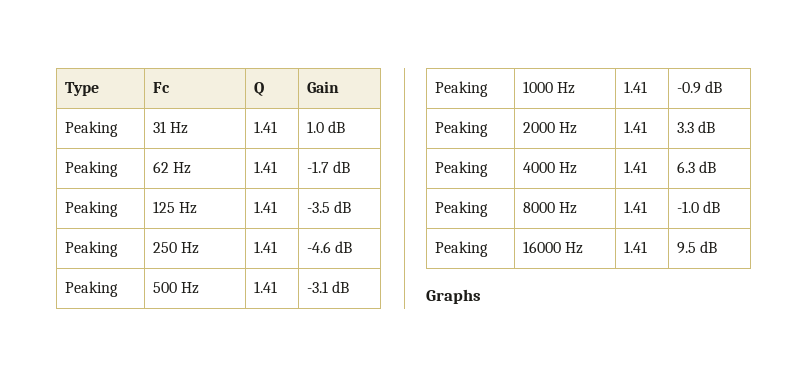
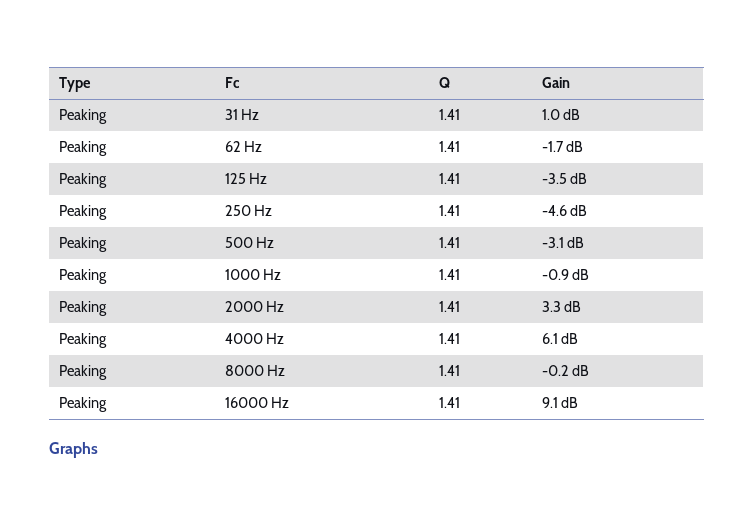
[677,161,696,173] 6.3 -> [541,333,558,344] 6.1
[677,201,700,213] -1.0 -> [541,365,569,376] -0.2
[677,242,697,254] 9.5 -> [541,397,558,408] 9.1

